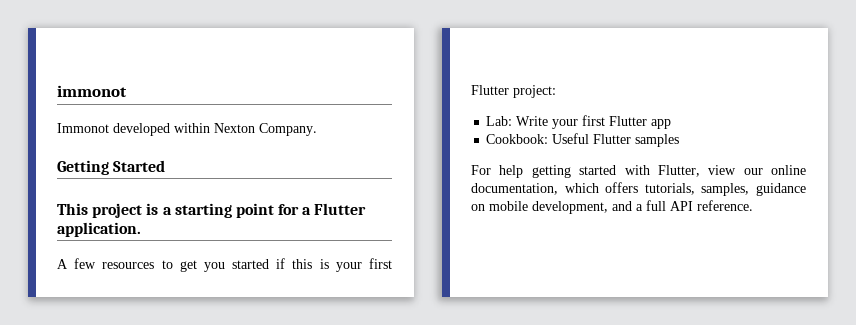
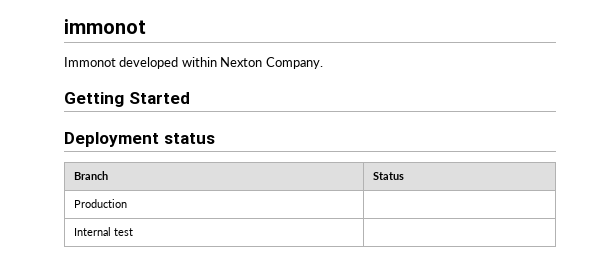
[57,203,367,218] [57,222,141,237] [57,258,393,272] [471,85,556,98] [486,115,672,129] [486,133,680,147] [471,165,806,178] [471,182,806,196] [471,200,753,214] This project is a starting point for a Flutter application. // A few resources to get you started if this is your first Flutter project: // Lab: Write your first Flutter app // Cookbook: Useful Flutter samples // For help getting started with Flutter, view our online documentation, which offers tutorials, samples, guidance on mobile development, and a full API reference. -> [64,132,215,147] [73,171,108,180] [372,172,404,180] [73,199,127,208] [73,227,133,236] Deployment status // Branch | Status // Production | // Internal test |

